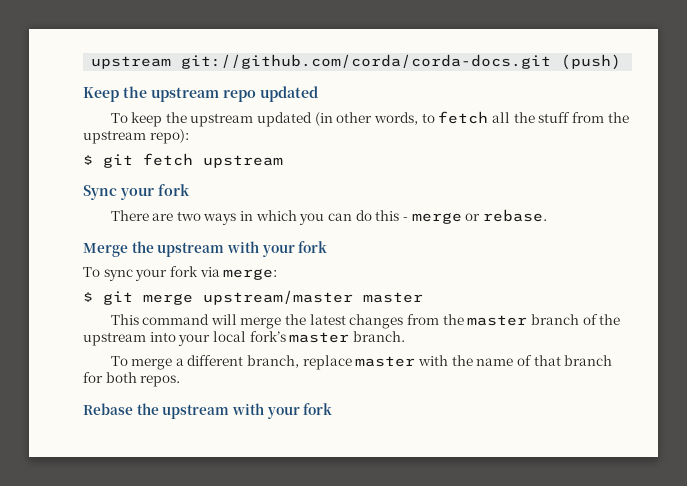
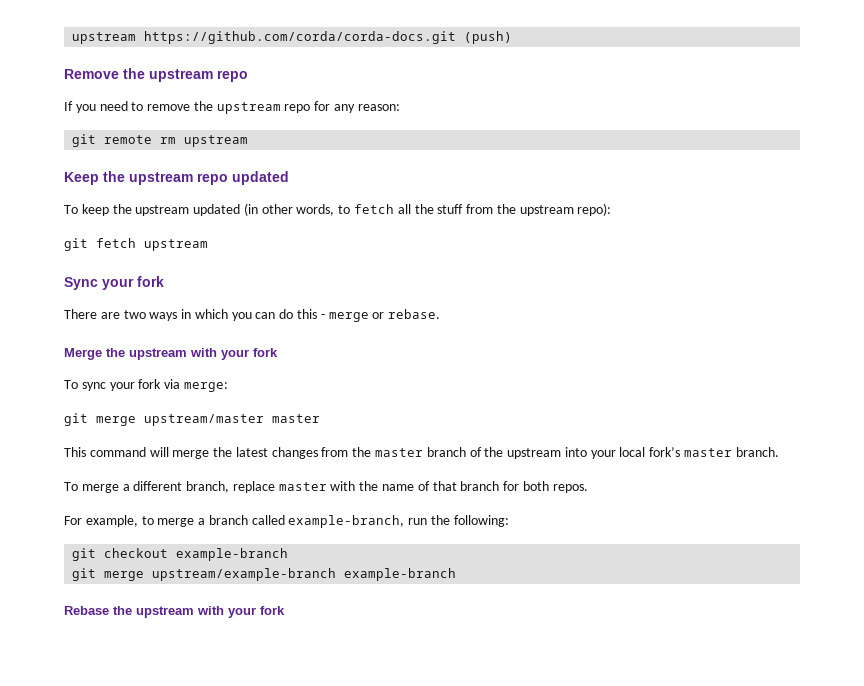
[91,54,552,69] upstream git://github.com/corda/corda-docs.git -> [72,31,457,44] upstream https://github.com/corda/corda-docs.git
(622, 62) none -> [64,68,248,82] [64,101,400,114] [72,134,249,147] // Remove the upstream repo // If you need to remove the upstream repo for any reason: // git remote rm upstream
[83,155,93,165] $ -> (612, 209) none
[83,292,93,302] $ -> (228, 387) none
(181, 381) none -> [64,515,509,528] [72,548,289,561] [72,568,457,581] // For example, to merge a branch called example-branch, run the following: // git checkout example-branch // git merge upstream/example-branch example-branch

